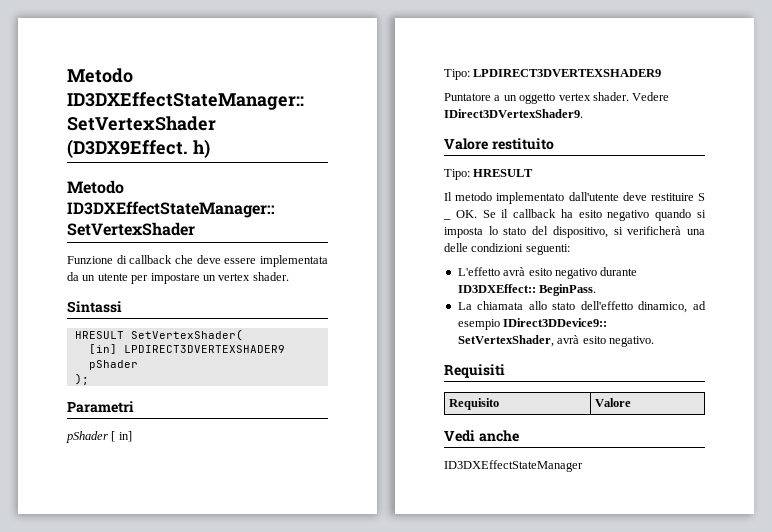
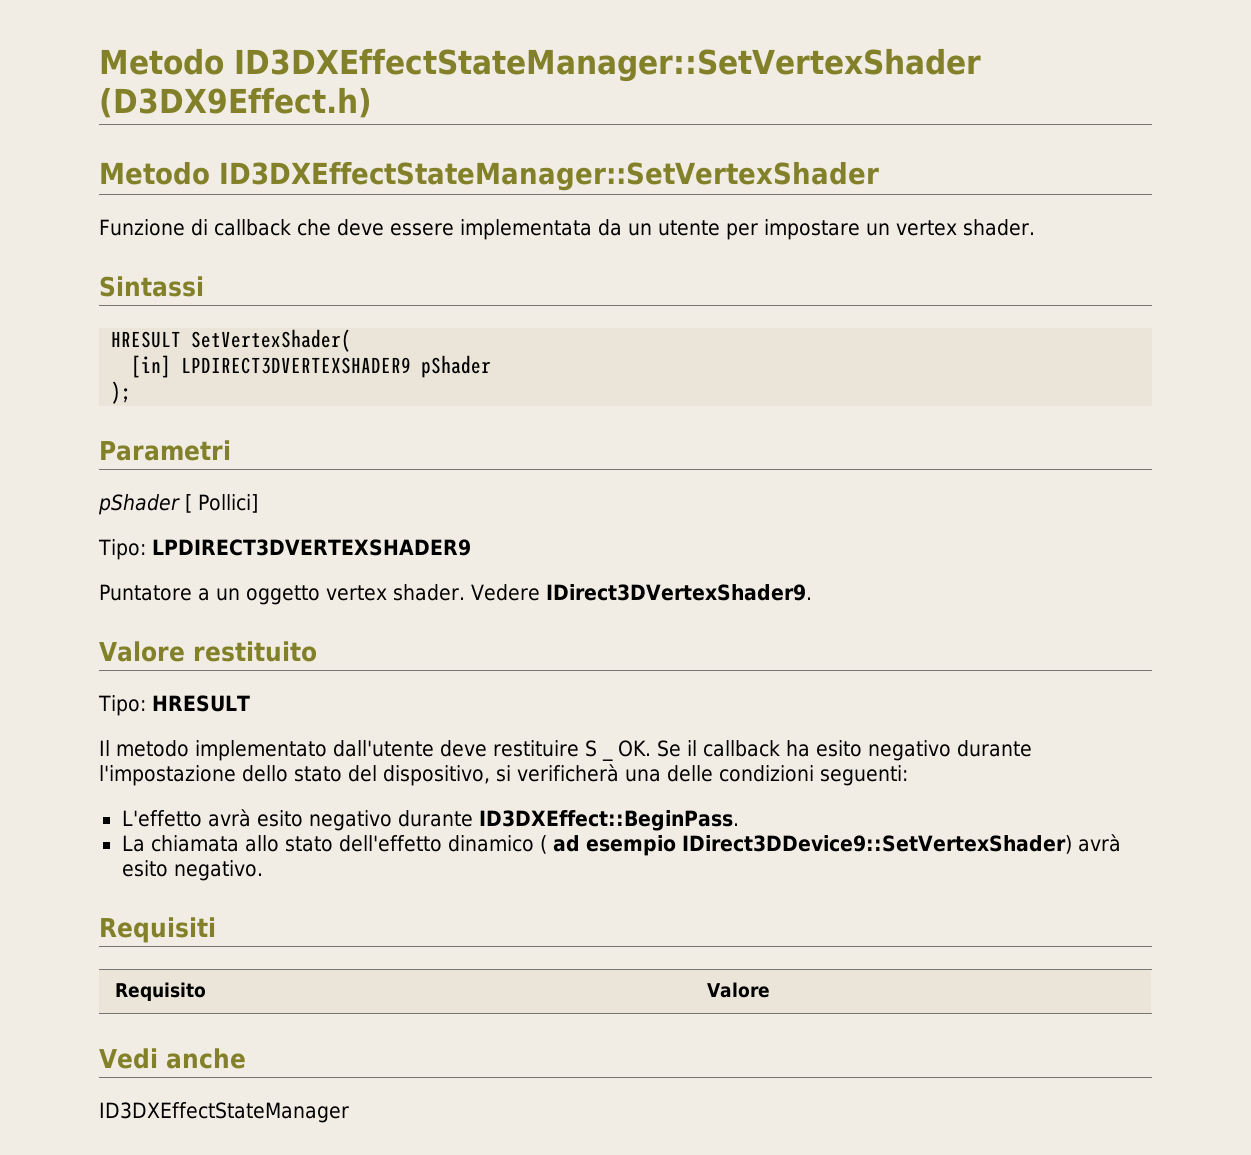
[67,68,133,83] [67,92,304,110] [67,116,216,131] [67,139,210,158] [67,180,124,194] [67,201,275,218] [67,222,195,236] Metodo ID3DXEffectStateManager:: SetVertexShader (D3DX9Effect. h) // Metodo ID3DXEffectStateManager:: SetVertexShader -> [99,48,981,82] [99,87,372,118] [99,161,879,191] Metodo ID3DXEffectStateManager::SetVertexShader (D3DX9Effect.h) // Metodo ID3DXEffectStateManager::SetVertexShader
[118,431,132,442] in] -> [198,494,258,513] Pollici]
[655,209,706,221] [444,226,498,238] quando si imposta lo -> [957,740,1032,757] [99,765,288,786] durante l'impostazione dello
[457,284,597,296] ID3DXEffect:: BeginPass. -> [478,810,739,831] ID3DXEffect::BeginPass.
[638,301,706,313] [457,318,608,330] [457,335,554,347] dinamico, ad esempio IDirect3DDevice9:: SetVertexShader, -> [447,835,1072,856] dinamico ( ad esempio IDirect3DDevice9::SetVertexShader)

